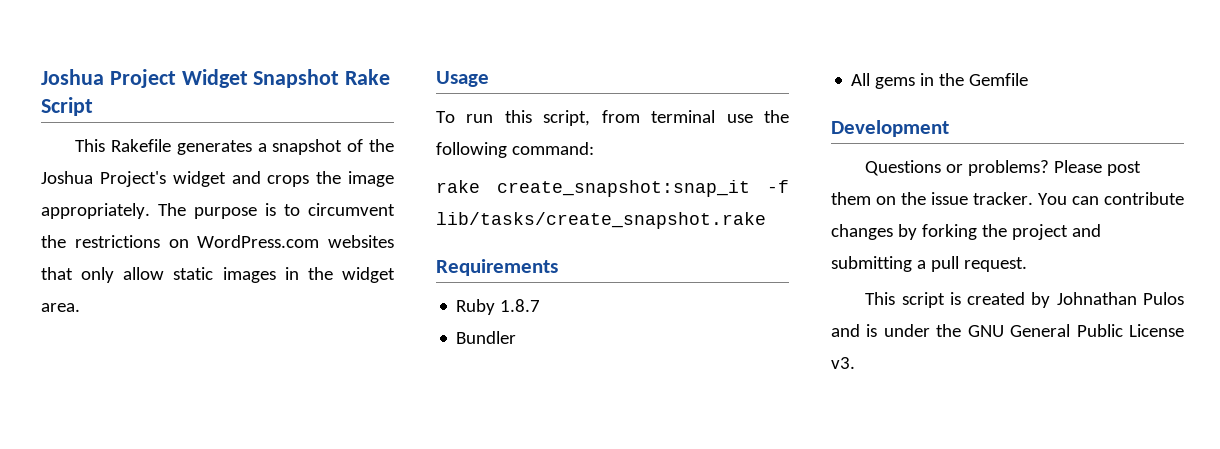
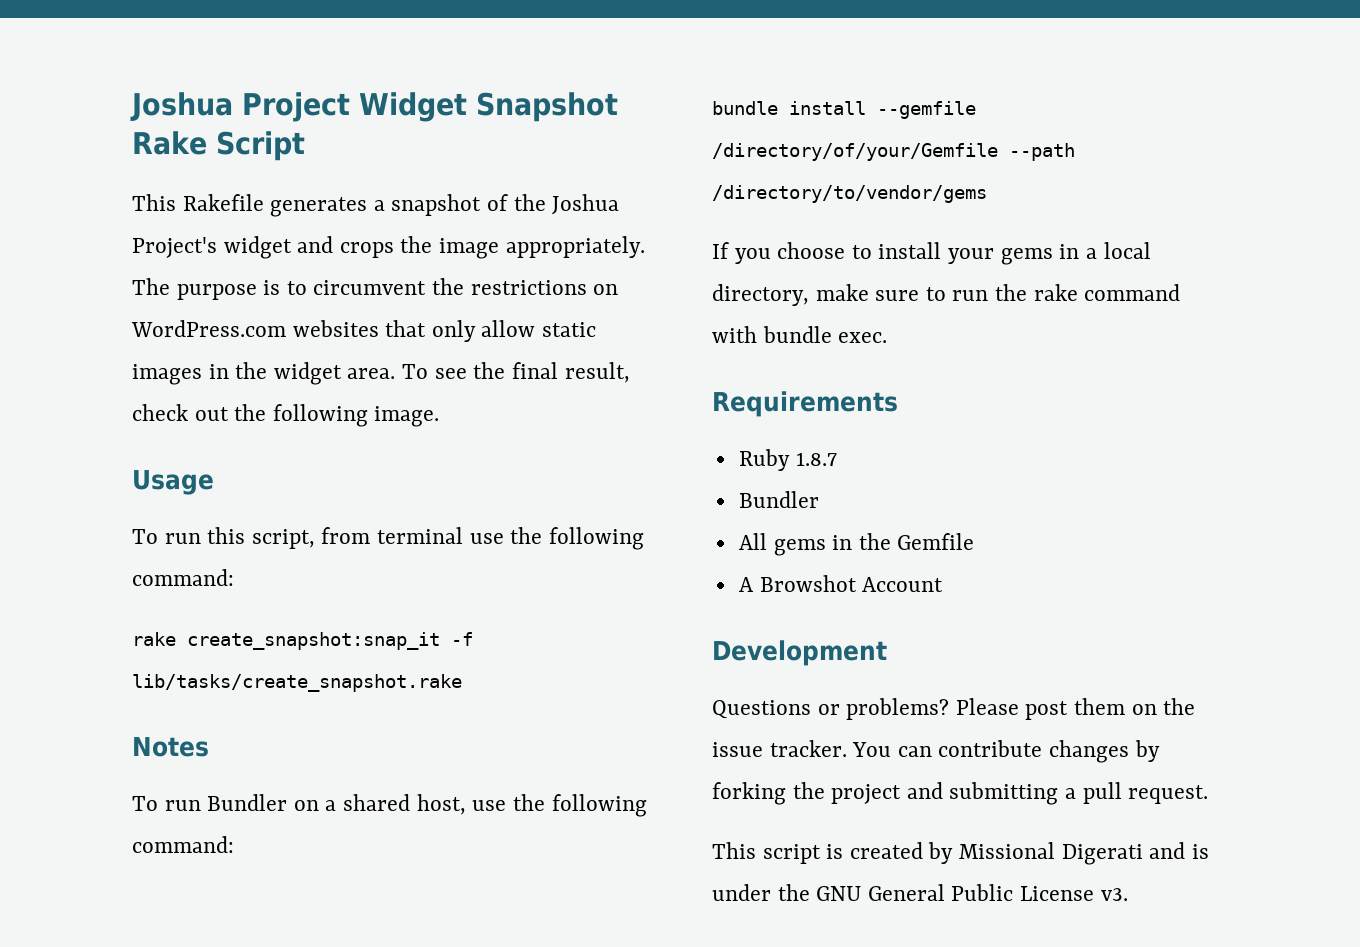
(80, 307) none -> [402,362,630,383] [132,404,440,427] To see the final result, check out the following image.
(766, 220) none -> [132,737,209,757] [132,794,647,817] [132,836,234,853] [712,101,976,119] [712,143,1075,161] [712,185,987,203] [712,242,1151,265] [712,284,1181,306] [712,326,888,343] // Notes // To run Bundler on a shared host, use the following command: // bundle install --gemfile /directory/of/your/Gemfile --path /directory/to/vendor/gems // If you choose to install your gems in a local directory, make sure to run the rake command with bundle exec.
(1029, 79) none -> [738,575,944,592] // A Browshot Account
[1056,292,1184,305] Johnathan Pulos -> [959,842,1143,865] Missional Digerati

